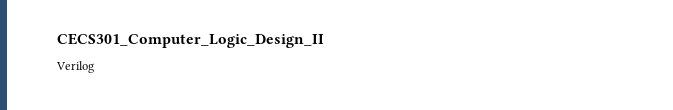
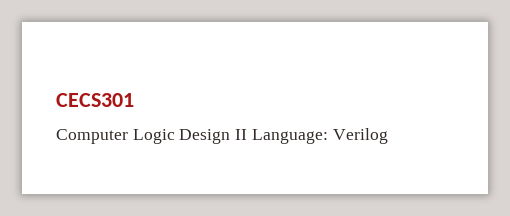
[57,33,324,48] CECS301_Computer_Logic_Design_II // -> [56,93,134,107] [56,129,328,144] CECS301 // Computer Logic Design II Language:

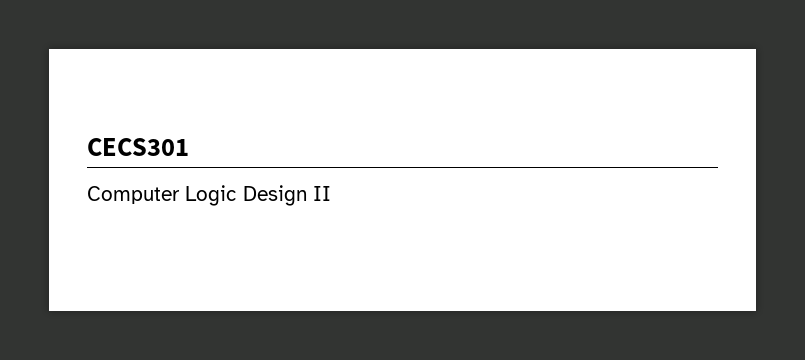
[251,128,388,144] Language: Verilog -> (331, 193) none

